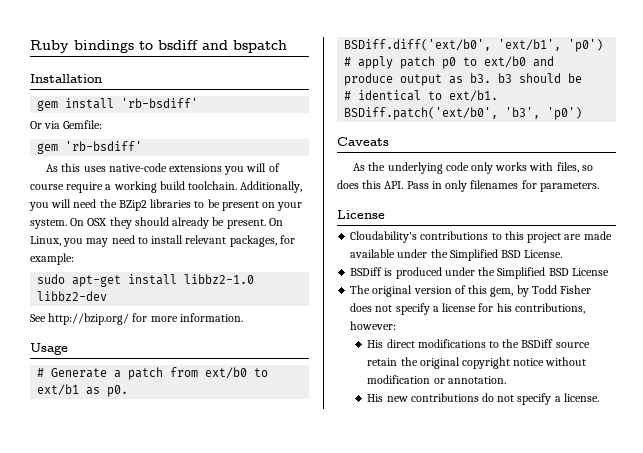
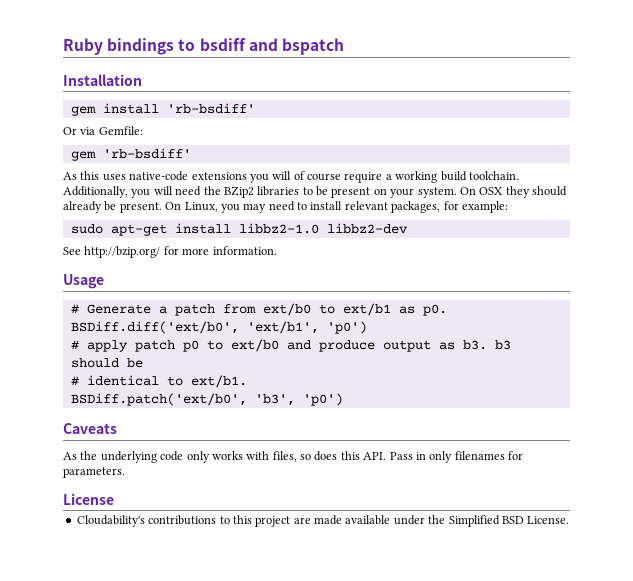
[350,267,609,279] [350,285,592,297] [350,303,585,315] [350,321,397,330] [367,339,590,348] [367,357,587,369] [367,375,506,384] [367,393,599,405] // BSDiff is produced under the Simplified BSD License // The original version of this gem, by Todd Fisher does not specify a license for his contributions, however: // His direct modifications to the BSDiff source retain the original copyright notice without modification or annotation. // His new contributions do not specify a license. -> (570, 520) none

